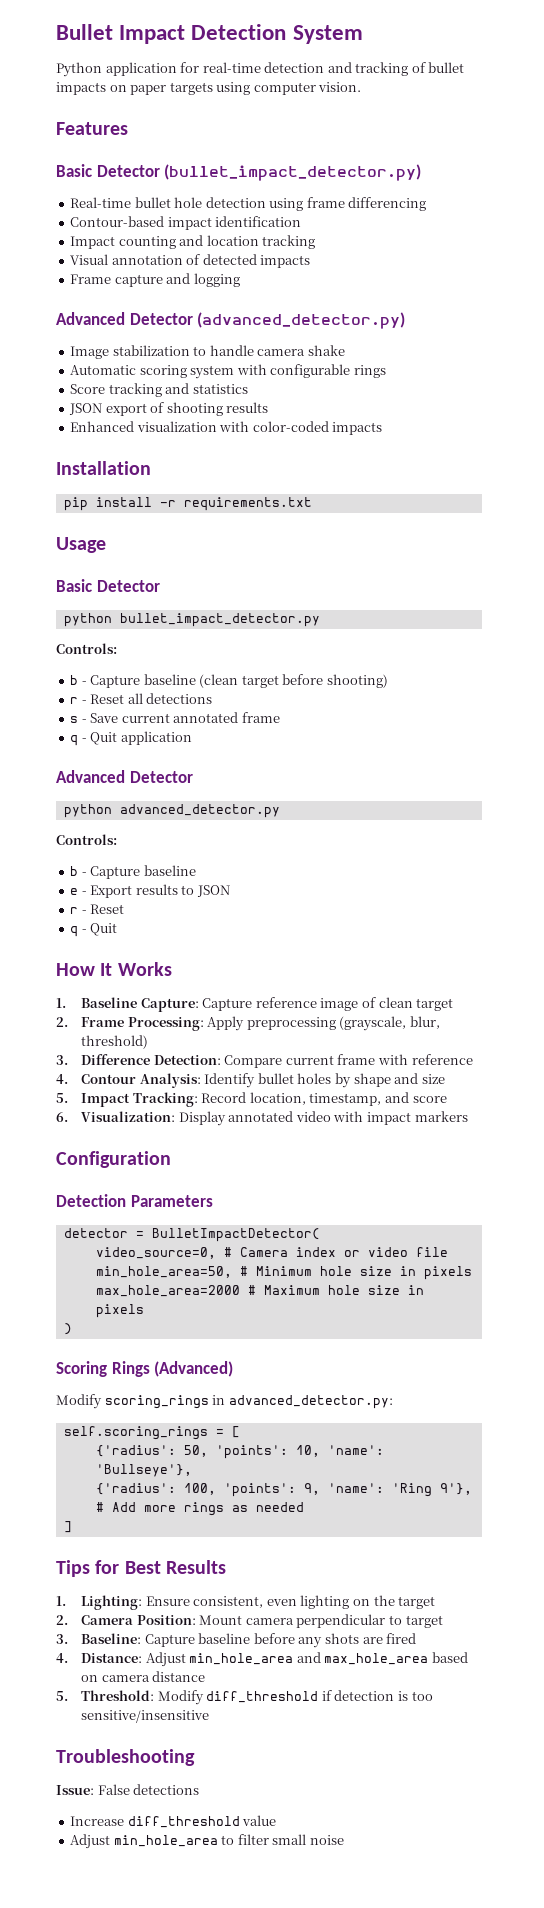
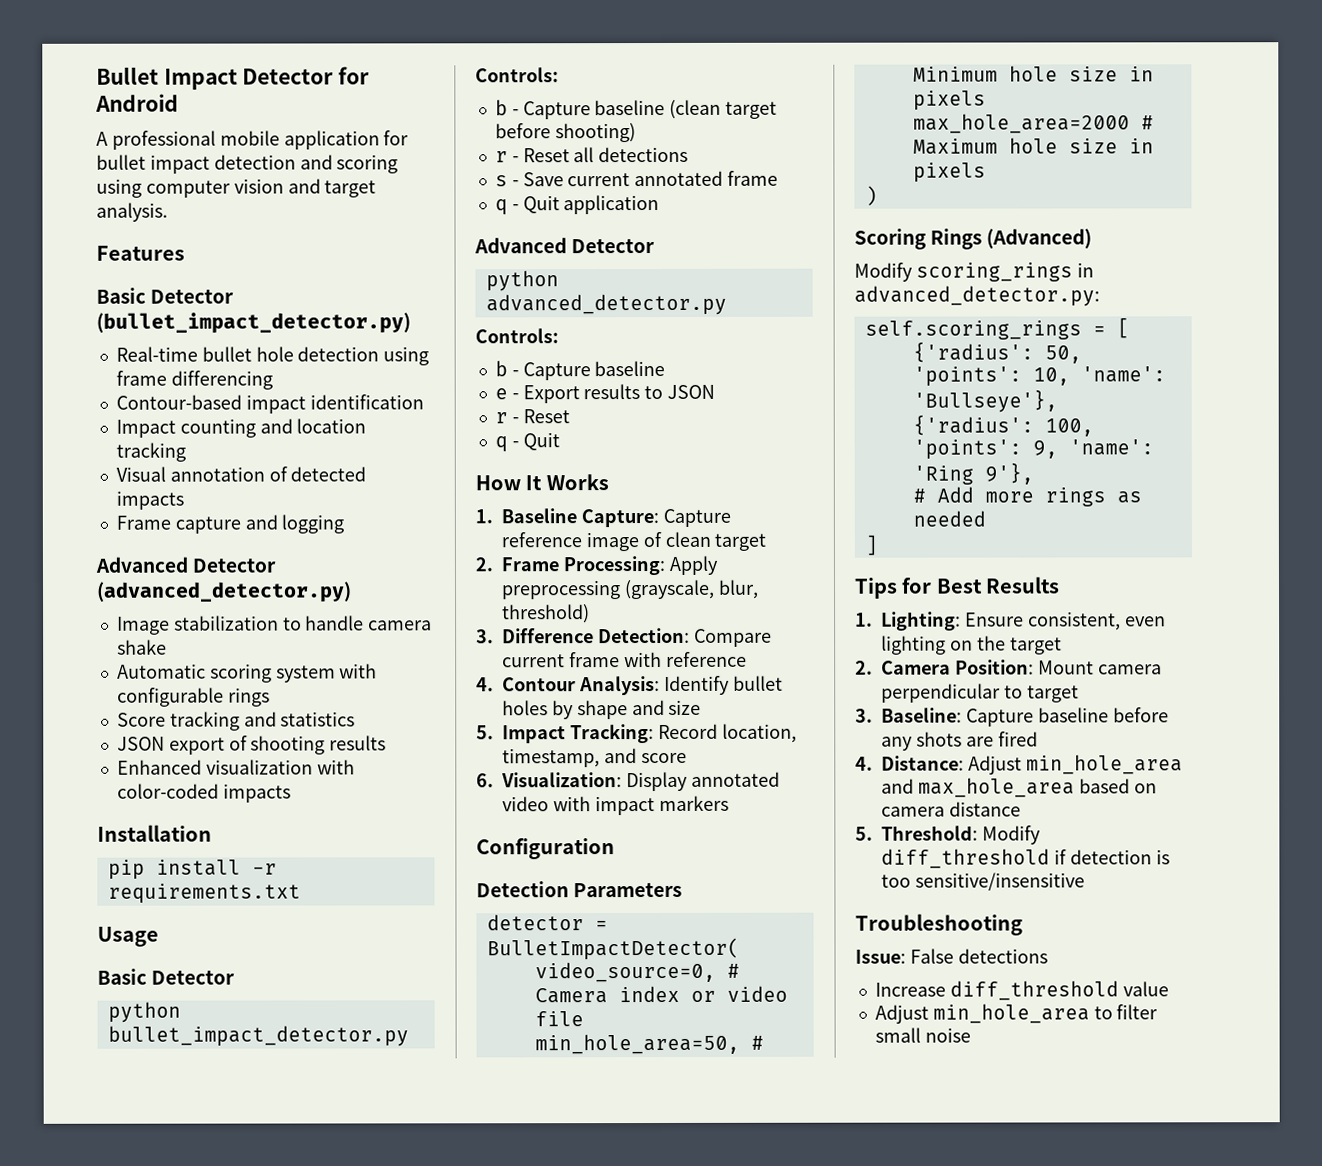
[191,24,363,44] [56,62,465,77] [56,82,362,95] Detection System // Python application for real-time detection and tracking of bullet impacts on paper targets using computer vision. -> [242,66,371,85] [95,93,179,112] [96,130,410,150] [96,154,399,174] [96,178,377,198] [96,202,168,222] Detector for Android // A professional mobile application for bullet impact detection and scoring using computer vision and target analysis.

